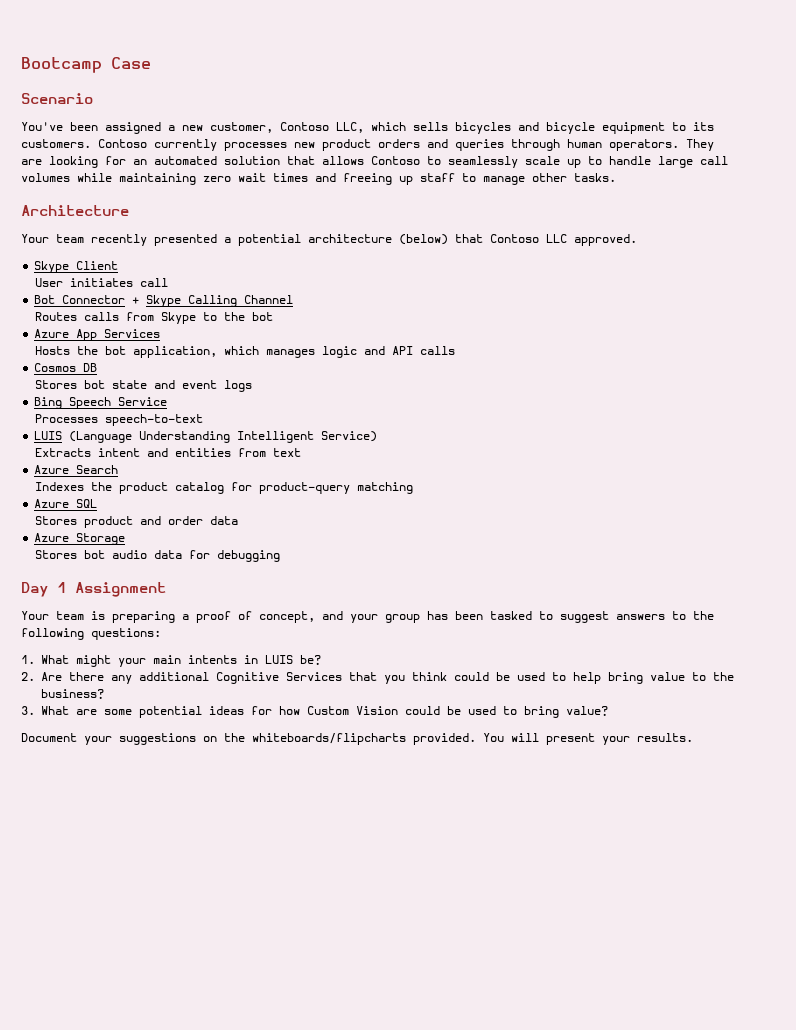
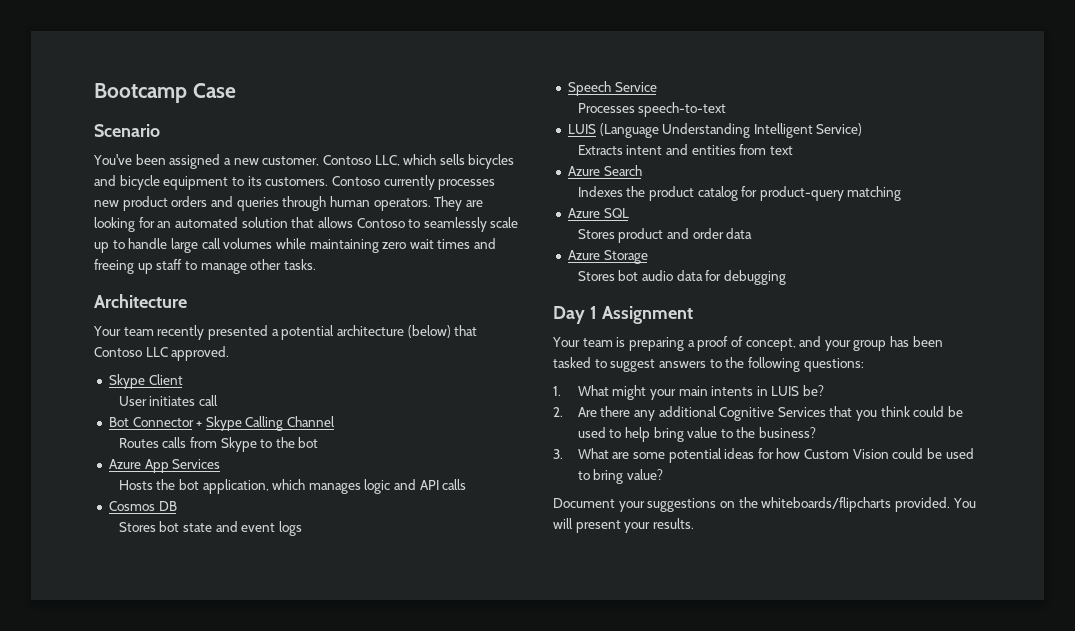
[34,397,63,409] Bing -> (302, 528) none

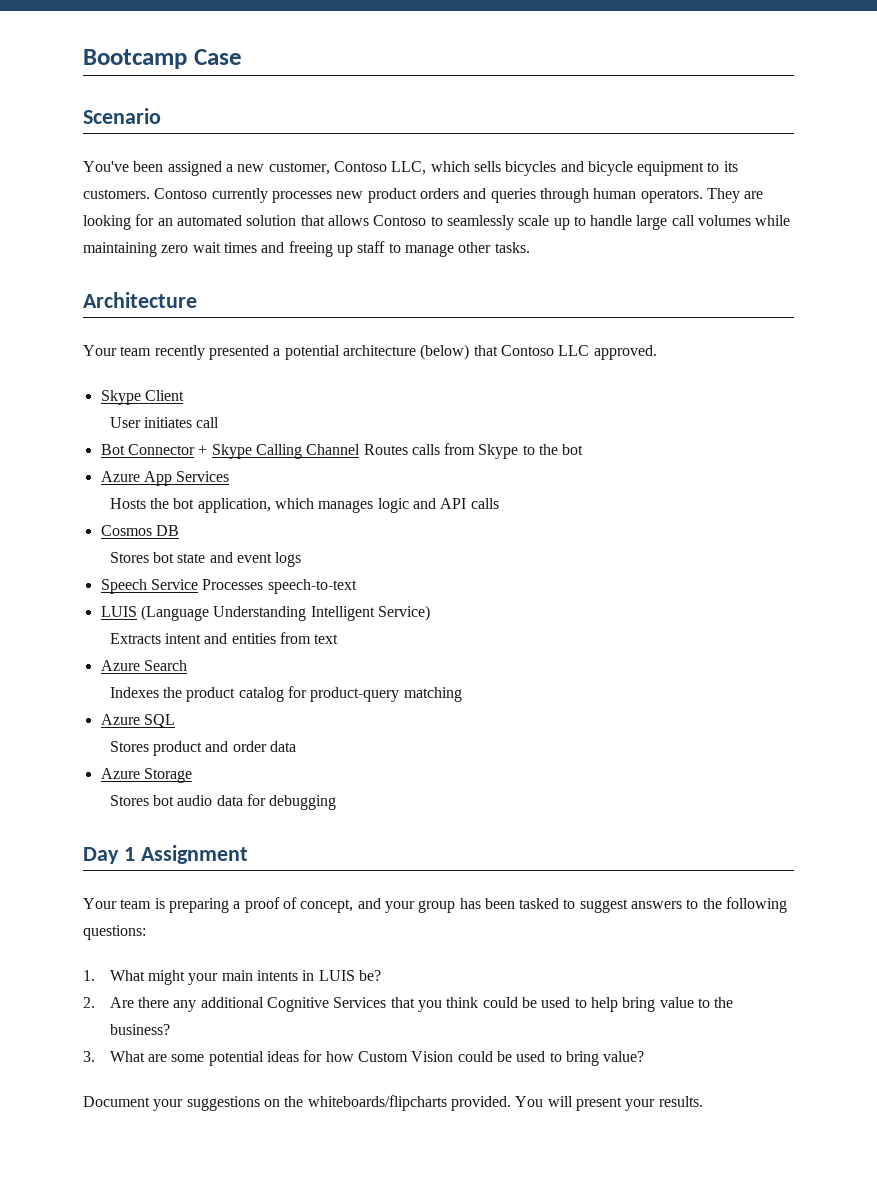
(336, 421) // -> (361, 449) none
(657, 87) // -> (198, 584) none

